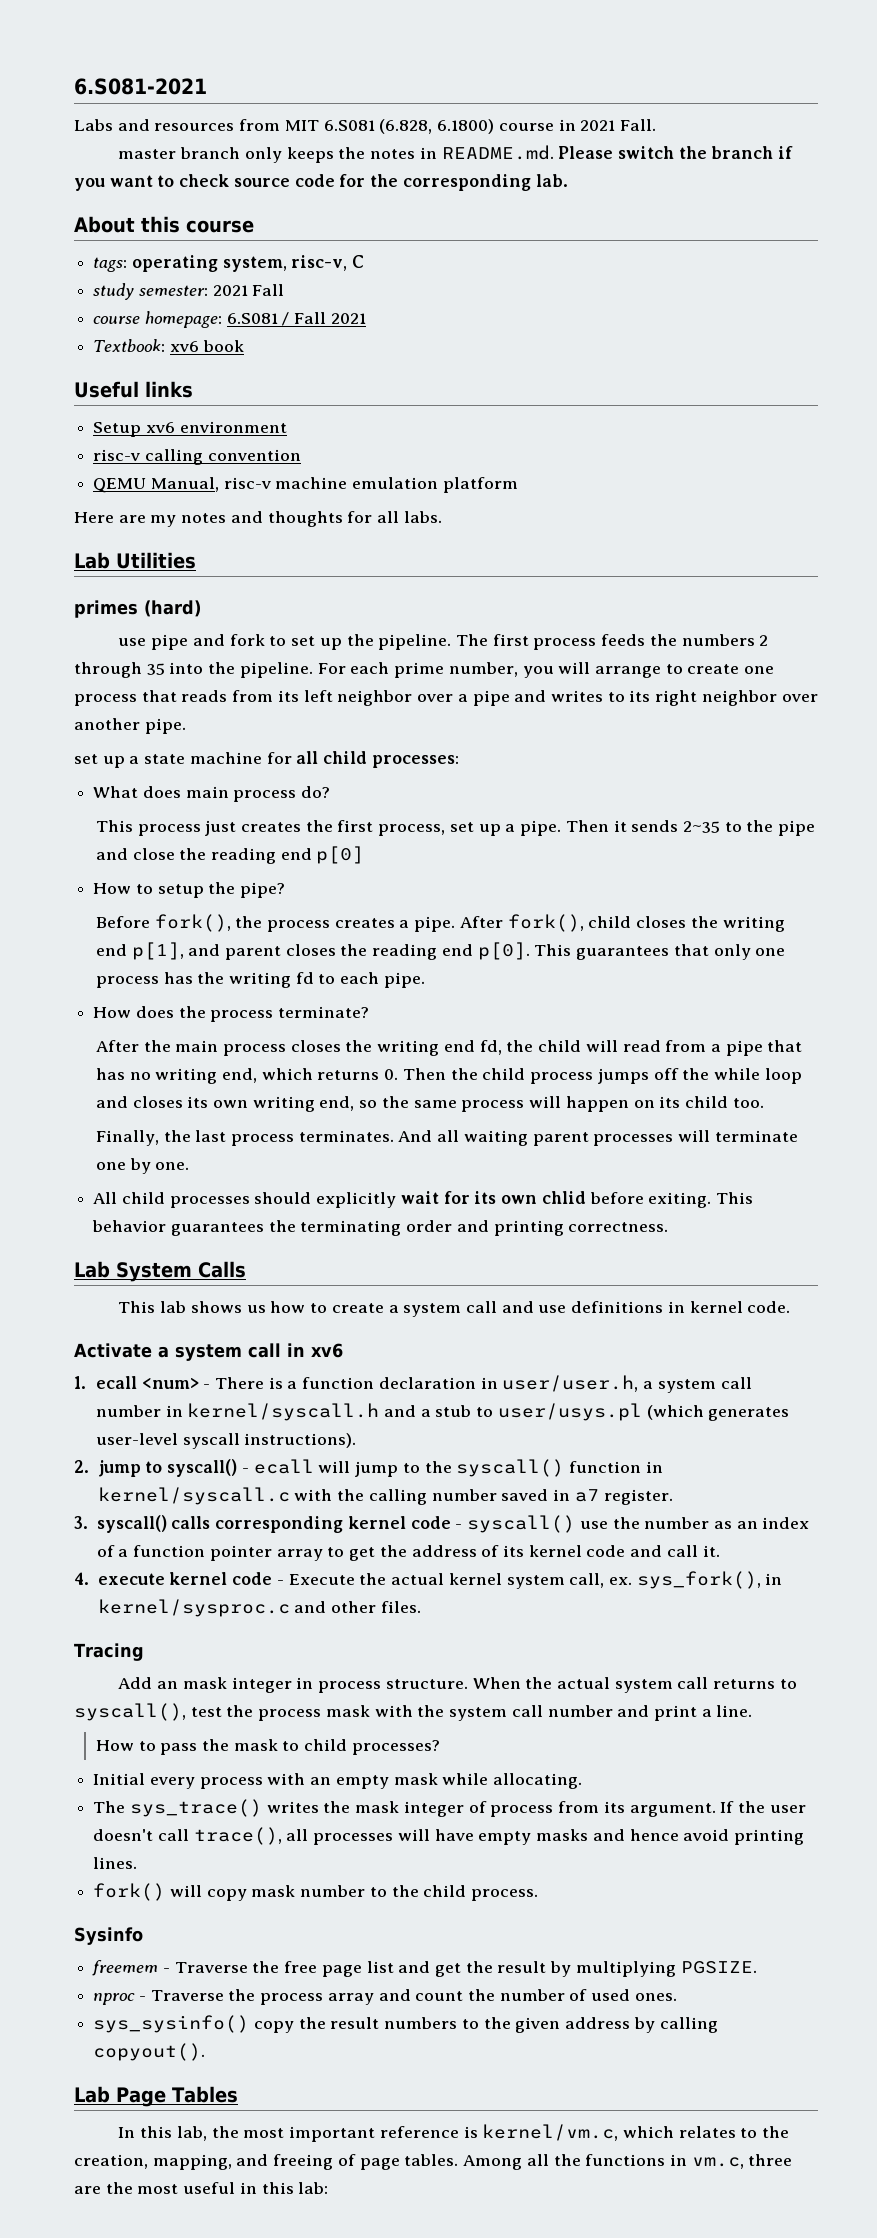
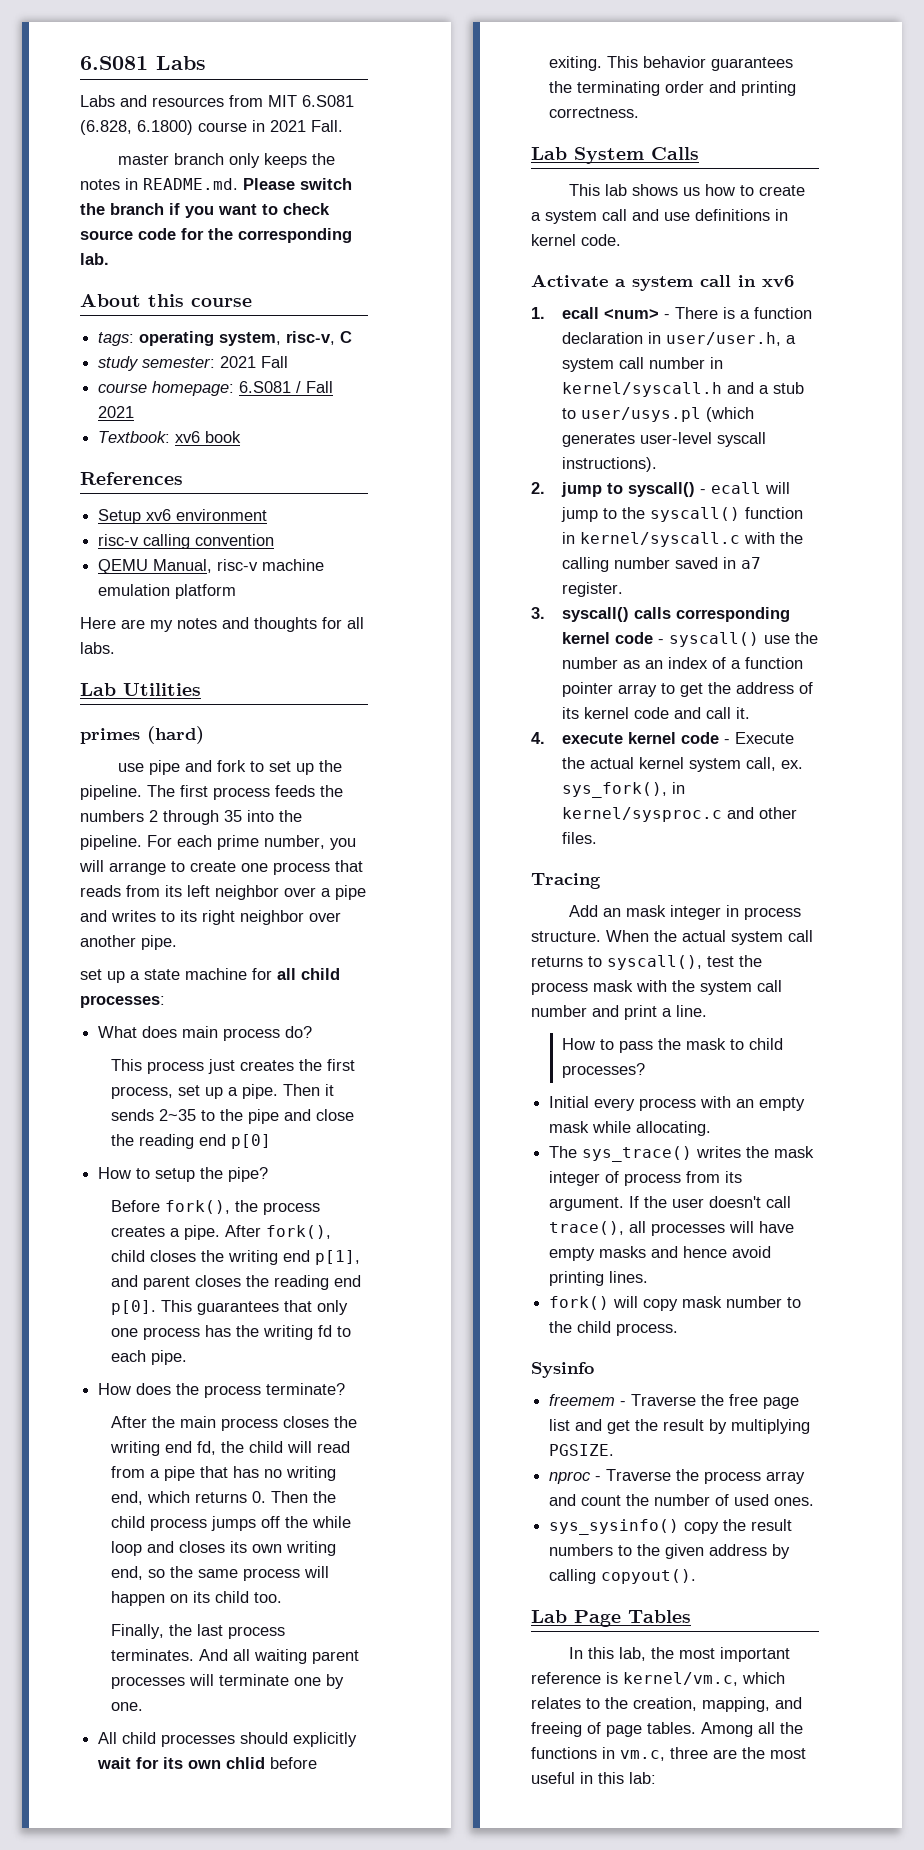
[74,78,207,95] 6.S081-2021 -> [80,56,206,70] 6.S081 Labs
[74,381,193,398] Useful links -> [80,472,183,485] References

